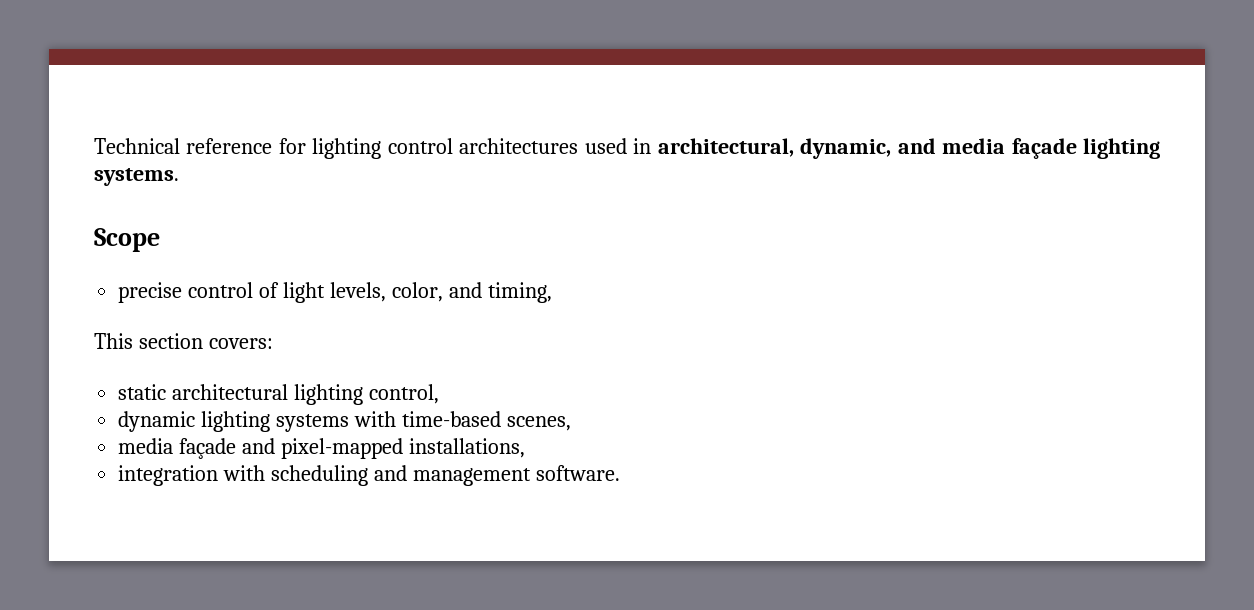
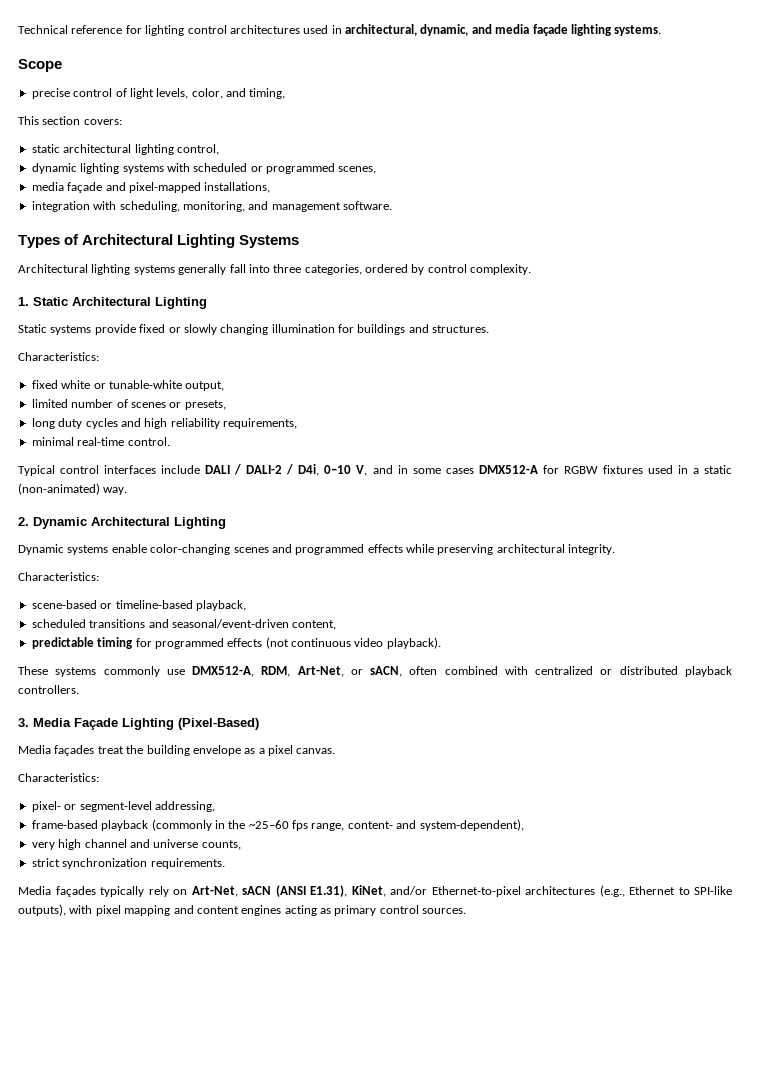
[401,411,501,427] time-based -> [193,163,335,174] scheduled or programmed
[271,465,369,486] scheduling -> [119,201,245,212] scheduling, monitoring,
(620, 473) none -> [18,234,300,248] [18,264,532,275] [18,297,207,309] [18,324,490,335] [18,352,99,361] [31,380,225,391] [31,399,226,410] [31,418,297,429] [31,437,170,446] [18,464,732,476] [18,483,128,495] [18,517,226,529] [18,544,616,555] [18,572,99,581] [31,600,246,611] [31,619,337,630] [31,637,441,649] [18,666,732,677] [18,685,79,694] [18,718,259,730] [18,745,336,756] [18,773,99,782] [31,801,215,812] [31,819,524,831] [31,839,241,850] [31,858,225,869] [18,885,732,897] [18,904,467,916] // Types of Architectural Lighting Systems // Architectural lighting systems generally fall into three categories, ordered by control complexity. // 1. Static Architectural Lighting // Static systems provide fixed or slowly changing illumination for buildings and structures. // Characteristics: // fixed white or tunable-white output, // limited number of scenes or presets, // long duty cycles and high reliability requirements, // minimal real-time control. // Typical control interfaces include DALI / DALI-2 / D4i, 0–10 V, and in some cases DMX512-A for RGBW fixtures used in a static (non-animated) way. // 2. Dynamic Architectural Lighting // Dynamic systems enable color-changing scenes and programmed effects while preserving architectural integrity. // Characteristics: // scene-based or timeline-based playback, // scheduled transitions and seasonal/event-driven content, // predictable timing for programmed effects (not continuous video playback). // These systems commonly use DMX512-A, RDM, Art-Net, or sACN, often combined with centralized or distributed playback controllers. // 3. Media Façade Lighting (Pixel-Based) // Media façades treat the building envelope as a pixel canvas. // Characteristics: // pixel- or segment-level addressing, // frame-based playback (commonly in the ~25–60 fps range, content- and system-dependent), // very high channel and universe counts, // strict synchronization requirements. // Media façades typically rely on Art-Net, sACN (ANSI E1.31), KiNet, and/or Ethernet-to-pixel architectures (e.g., Ethernet to SPI-like outputs), with pixel mapping and content engines acting as primary control sources.

